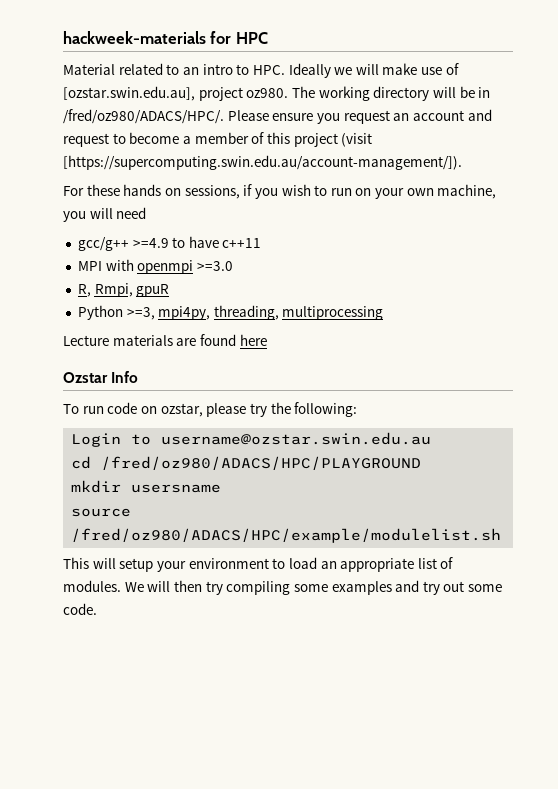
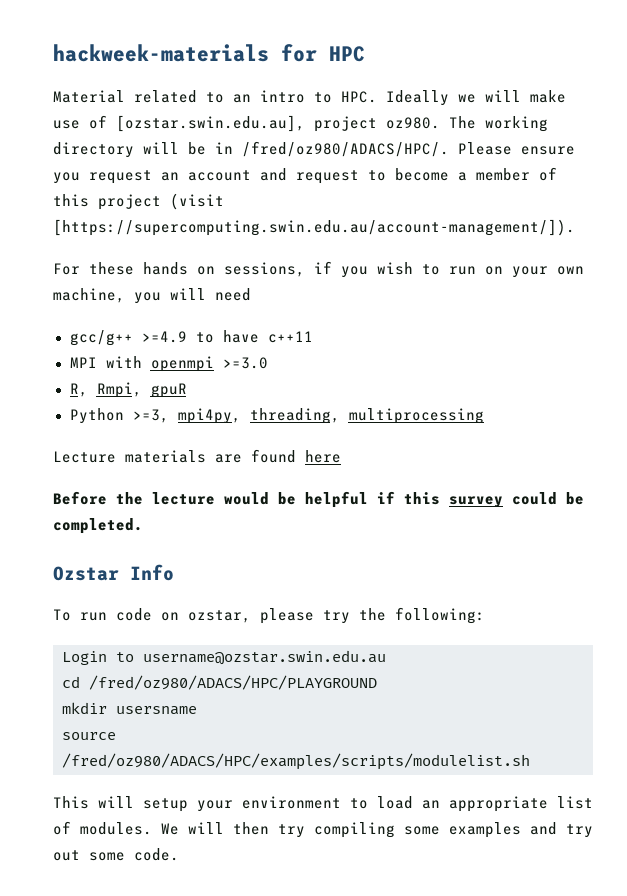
(267, 340) none -> [53,491,584,508] [53,518,143,534] // Before the lecture would be helpful if this survey could be completed.
[71,528,502,543] /fred/oz980/ADACS/HPC/example/modulelist.sh -> [62,753,530,770] /fred/oz980/ADACS/HPC/examples/scripts/modulelist.sh

